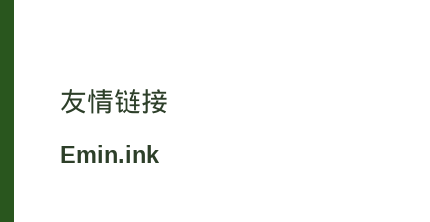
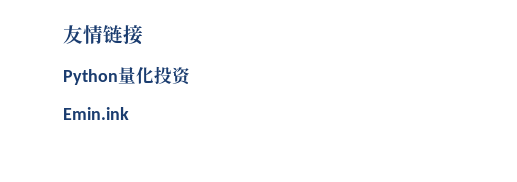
(168, 101) none -> [63,66,192,85] // Python量化投资

